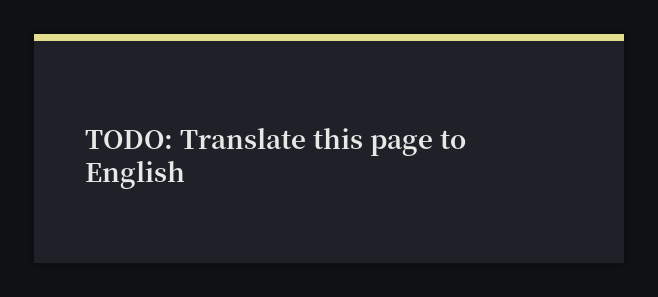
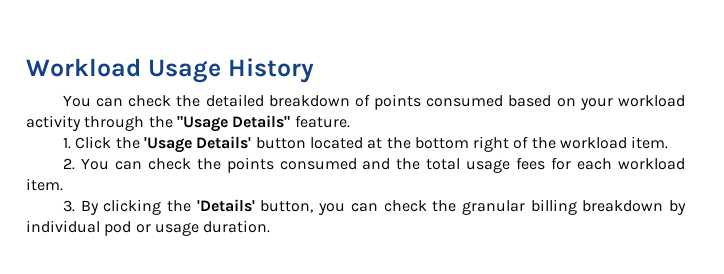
[85,128,467,156] [85,161,185,189] TODO: Translate this page to English -> [26,58,314,83] [62,94,685,110] [26,115,350,132] [62,136,669,153] [62,157,685,173] [26,178,63,191] [62,199,687,215] [26,220,271,236] Workload Usage History // You can check the detailed breakdown of points consumed based on your workload activity through the "Usage Details" feature. // 1. Click the 'Usage Details' button located at the bottom right of the workload item. // 2. You can check the points consumed and the total usage fees for each workload item. // 3. By clicking the 'Details' button, you can check the granular billing breakdown by individual pod or usage duration.

